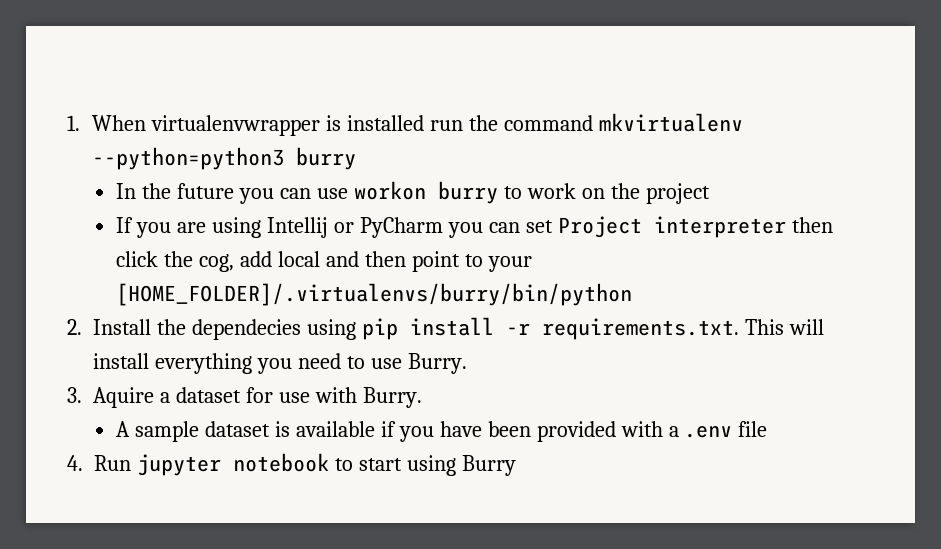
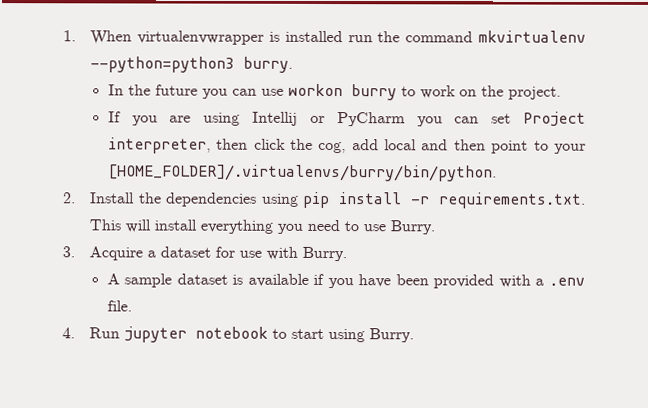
[296,147,357,170] burry -> [243,56,294,73] burry.
[645,183,710,204] project -> [507,86,561,100] project.
[653,216,786,238] interpreter -> [107,137,211,154] interpreter,
[116,283,633,306] [HOME_FOLDER]/.virtualenvs/burry/bin/python -> [107,164,497,182] [HOME_FOLDER]/.virtualenvs/burry/bin/python.
[191,319,301,340] dependecies -> [165,192,258,207] dependencies
[93,387,154,408] Aquire -> [89,246,144,261] Acquire
[738,421,768,437] file -> [106,300,132,312] file.
[461,455,516,476] Burry -> [369,328,415,343] Burry.

